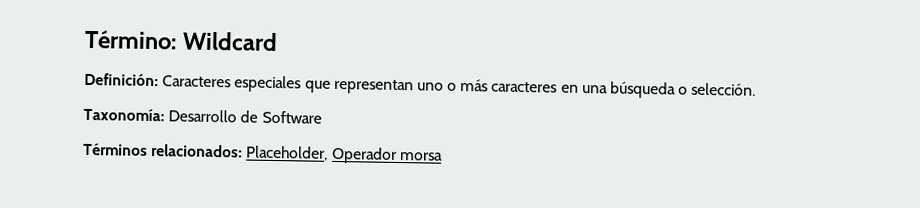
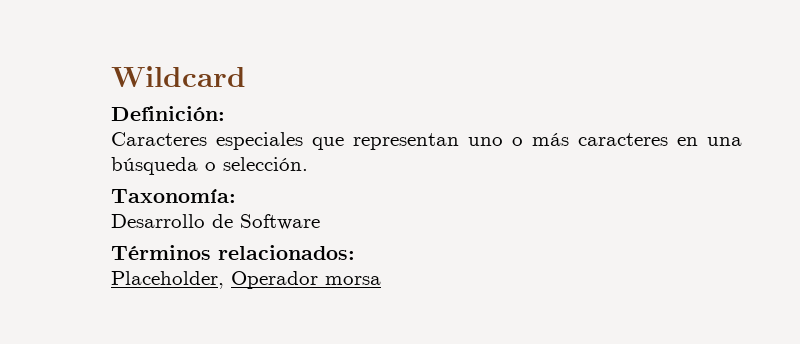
[84,29,178,50] Término: -> (111, 76) none
(159, 79) none -> (225, 113) //
(165, 114) none -> (236, 196) //
(244, 150) none -> (355, 252) //

